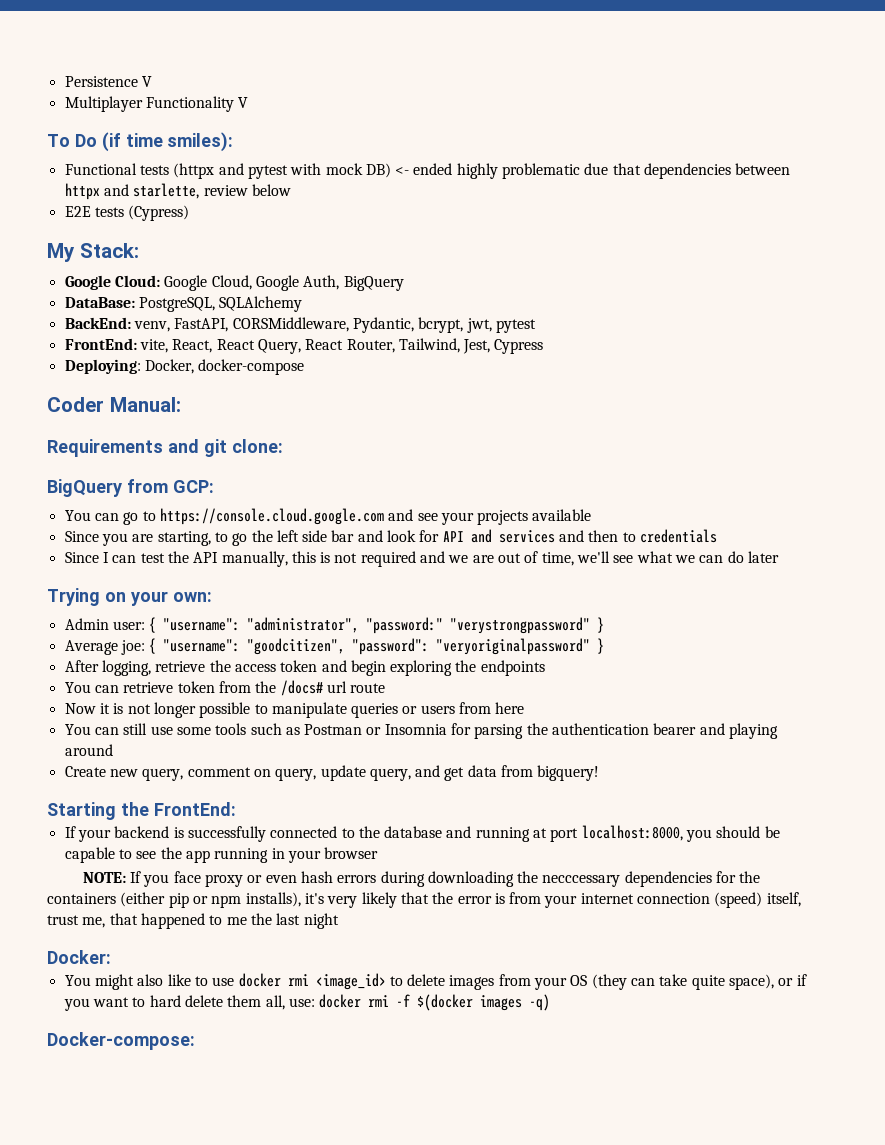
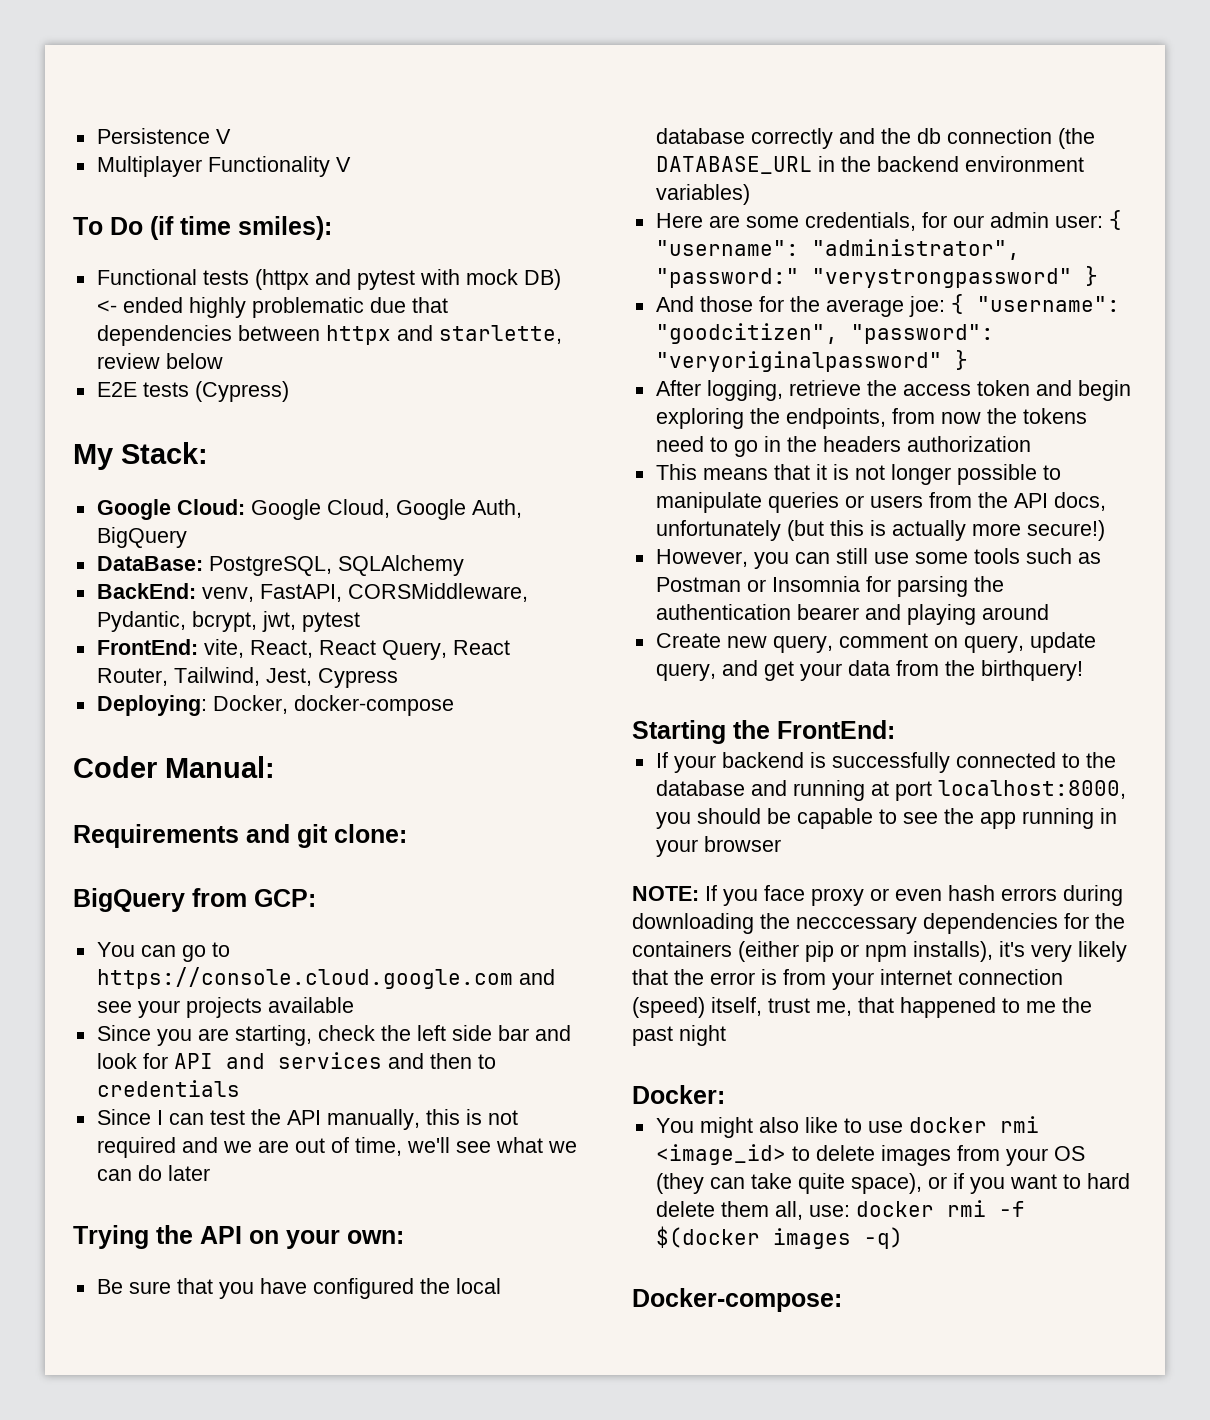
[214,532,248,546] to go -> [317,1025,375,1041] check
(100, 597) none -> [156,1225,242,1244] the API
[64,618,109,630] Admin -> [96,1278,501,1299] [655,128,1095,149] [655,156,1084,174] [655,184,750,205] [655,212,1049,231] Be sure that you have configured the local database correctly and the db connection (the DATABASE_URL in the backend environment variables) // Here are some credentials, for our admin
[64,640,118,655] Average -> [655,296,904,317] And those for the average
[480,660,545,676] [64,680,386,696] [64,703,96,714] endpoints // You can retrieve token from the /docs# url route // Now -> [785,408,1087,429] [655,436,1031,457] [655,464,810,480] endpoints, from now the tokens need to go in the headers authorization // This means that
[495,702,525,714] [64,724,91,735] here // You -> [977,492,1106,511] [655,520,1105,541] [655,549,789,569] the API docs, unfortunately (but this is actually more secure!) // However, you
(465, 774) none -> [799,663,842,681] your
[537,765,600,781] bigquery! -> [944,660,1083,681] the birthquery!
[276,913,301,925] last -> [632,1026,673,1046] past

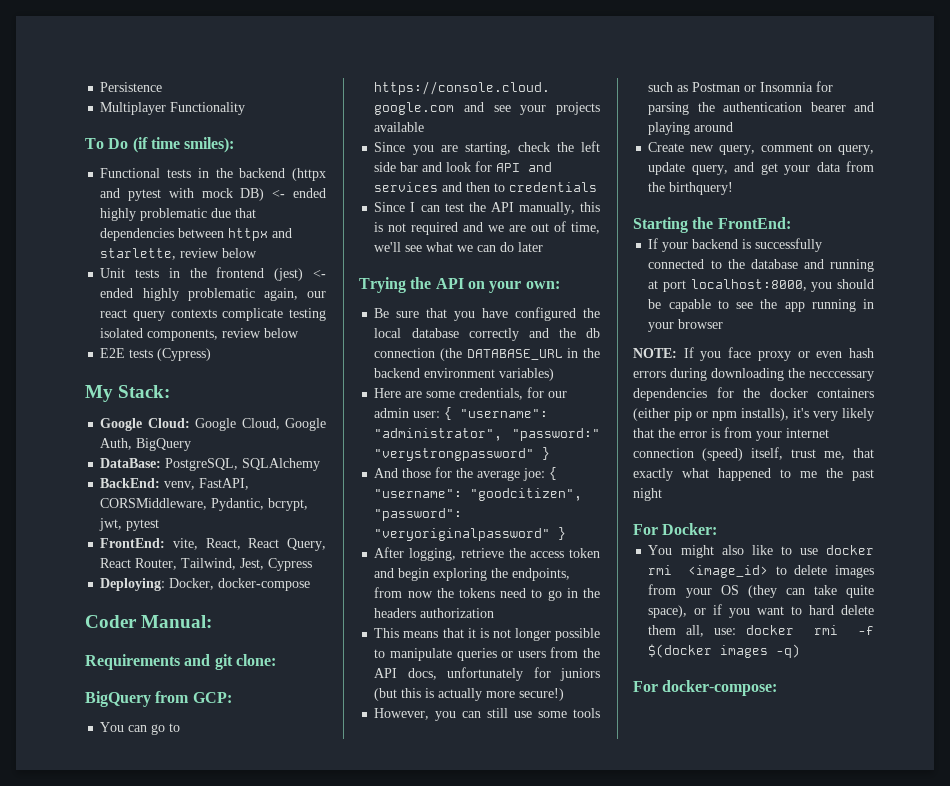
[215,129,231,144] V -> (163, 87) none
[335,157,351,172] V -> (246, 108) none
(249, 277) none -> [197,168,286,178] in the backend
(223, 361) none -> [100,267,326,281] [100,288,326,301] [100,308,326,321] [100,328,300,341] // Unit tests in the frontend (jest) <- ended highly problematic again, our react query contexts complicate testing isolated components, review below
(781, 530) none -> [533,667,600,681] for juniors
(1125, 921) none -> [769,388,808,398] docker
(894, 1005) none -> [633,468,709,481] exactly what
(726, 1035) none -> [633,524,658,535] For
[632,1288,842,1312] Docker-compose: -> [633,680,778,696] For docker-compose:

